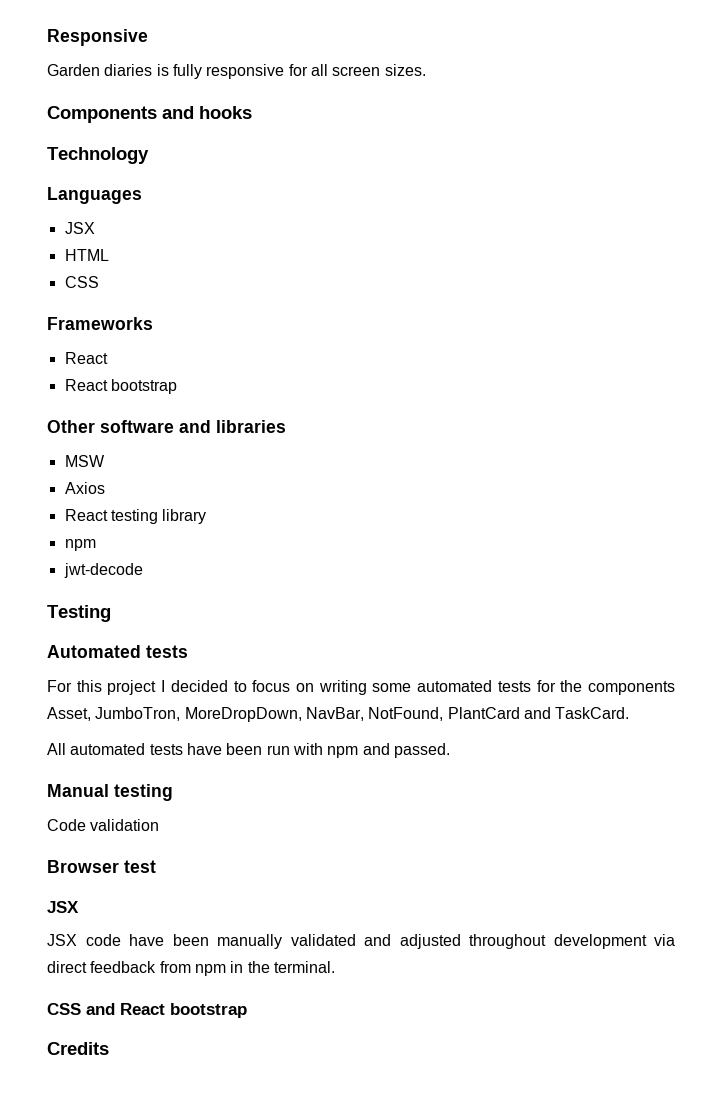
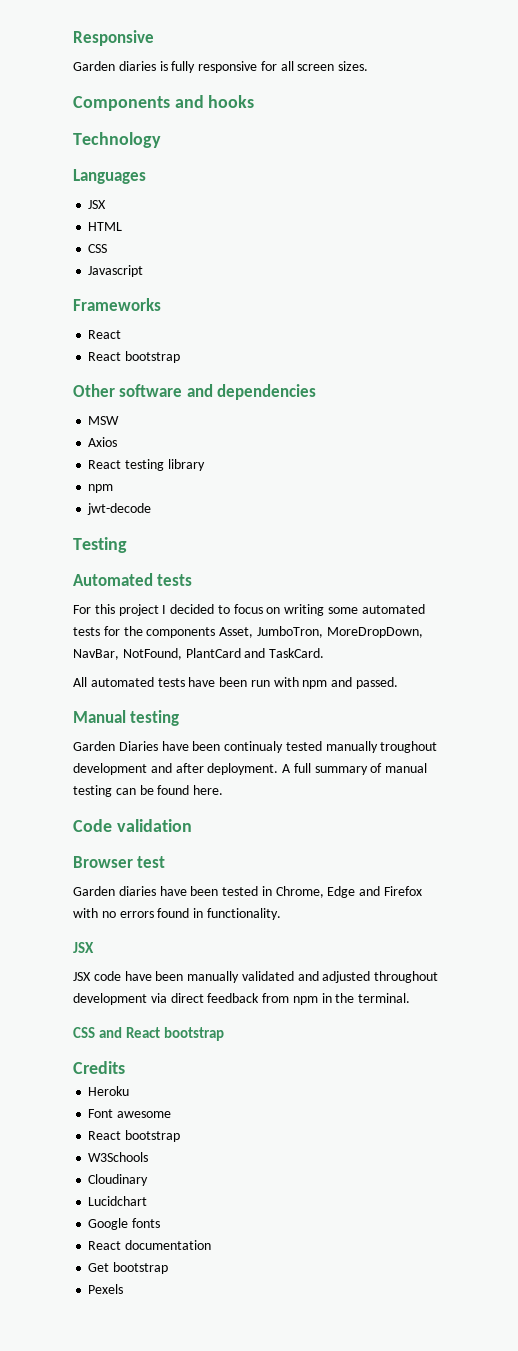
(99, 282) none -> [88,265,144,277] // Javascript
[216,420,286,433] libraries -> [217,384,317,400] dependencies
[47,819,160,831] [47,860,156,873] Code validation // Browser test -> [73,741,438,753] [73,763,428,775] [73,785,224,797] [73,819,192,832] [73,856,166,868] [73,886,423,898] [73,908,281,920] Garden Diaries have been continualy tested manually troughout development and after deployment. A full summary of manual testing can be found here. // Code validation // Browser test // Garden diaries have been tested in Chrome, Edge and Firefox with no errors found in functionality.
(109, 1048) none -> [88,1086,130,1096] [88,1109,172,1118] [88,1130,181,1142] [88,1152,149,1162] [88,1174,149,1186] [88,1196,148,1206] [88,1218,161,1230] [88,1240,212,1250] [88,1262,169,1274] [88,1284,124,1294] // Heroku // Font awesome // React bootstrap // W3Schools // Cloudinary // Lucidchart // Google fonts // React documentation // Get bootstrap // Pexels

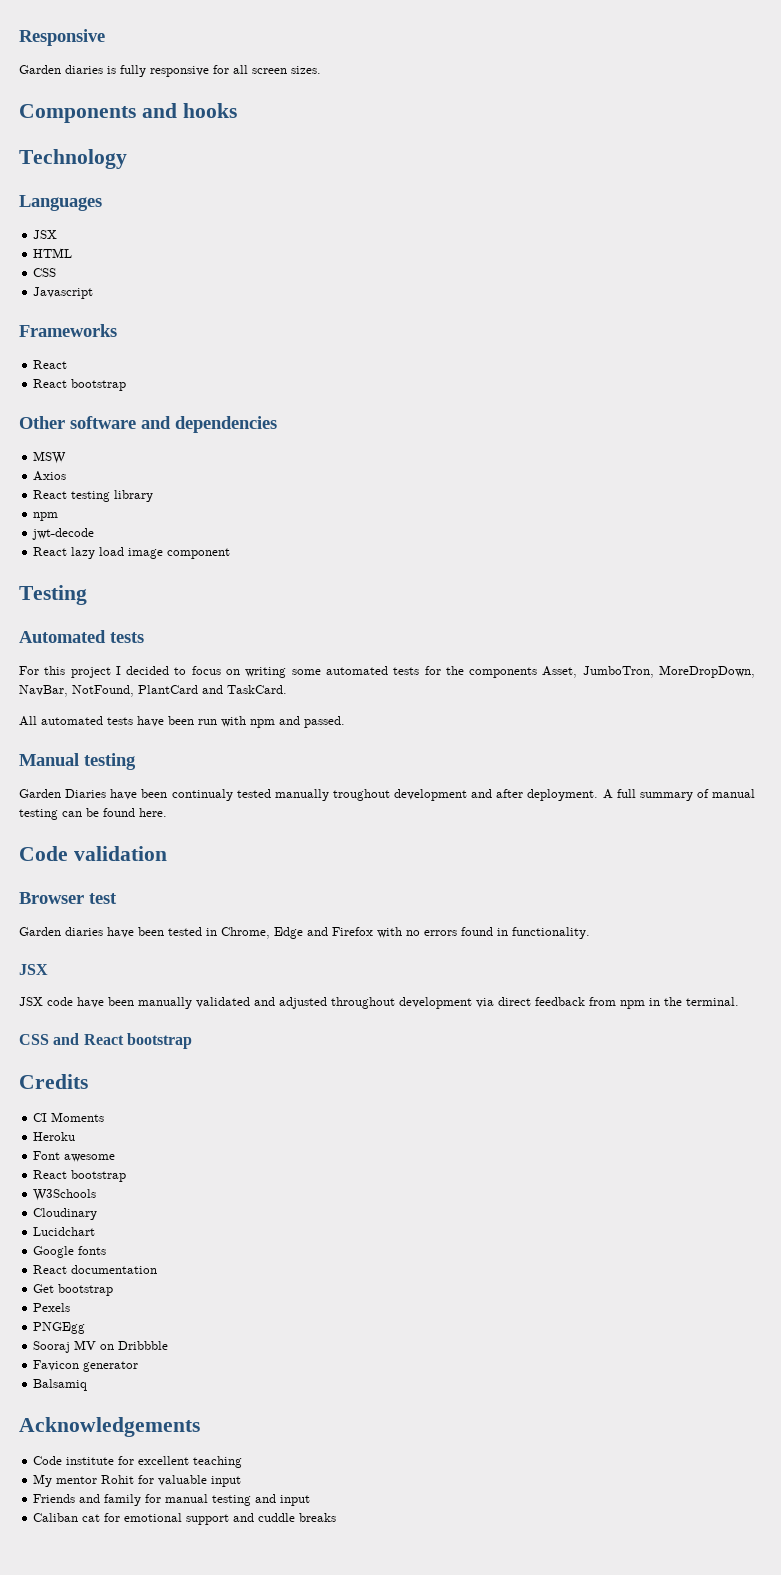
(152, 509) none -> [33,547,231,559] // React lazy load image component
(125, 1067) none -> [33,1112,105,1122] // CI Moments
(124, 1289) none -> [33,1322,86,1334] [33,1340,169,1353] [33,1360,139,1372] [33,1379,88,1391] [19,1417,200,1437] [33,1456,243,1468] [33,1474,242,1487] [33,1494,311,1506] [33,1513,337,1525] // PNGEgg // Sooraj MV on Dribbble // Favicon generator // Balsamiq // Acknowledgements // Code institute for excellent teaching // My mentor Rohit for valuable input // Friends and family for manual testing and input // Caliban cat for emotional support and cuddle breaks

